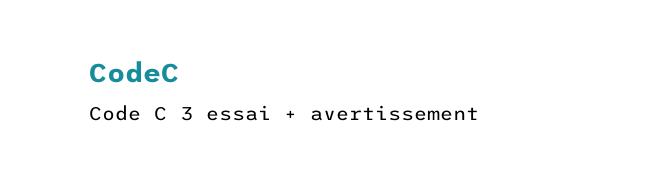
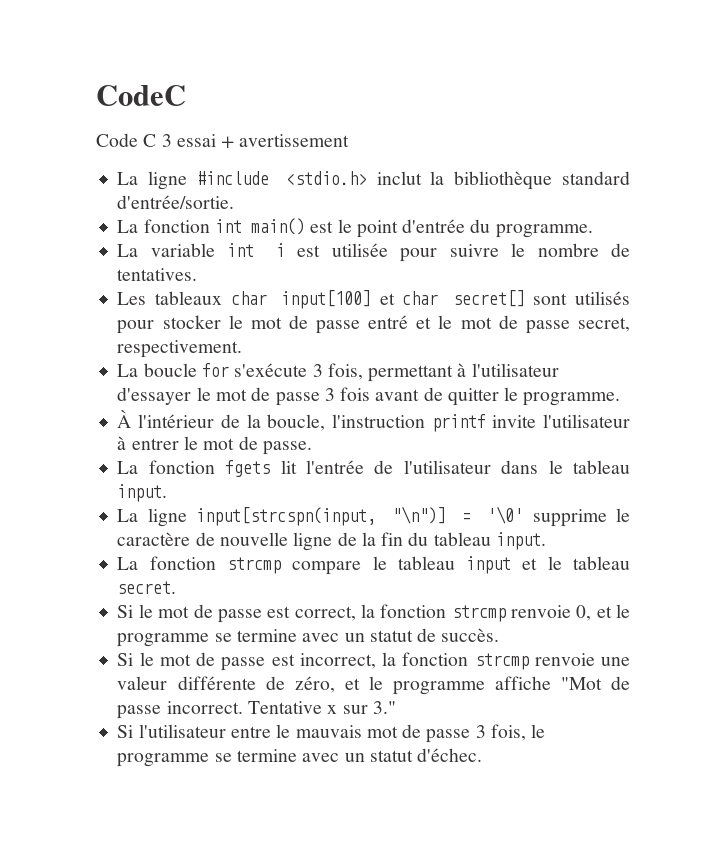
(479, 113) none -> [117,171,630,190] [117,195,235,209] [117,218,593,238] [117,243,630,262] [117,268,198,281] [117,290,630,309] [117,315,630,334] [117,340,243,358] [117,363,559,382] [117,387,621,406] [117,409,630,432] [117,436,312,455] [117,460,630,477] [117,484,168,502] [117,506,630,527] [117,532,546,551] [117,556,630,575] [117,581,177,594] [117,604,631,623] [117,628,500,647] [117,652,630,671] [117,676,631,695] [117,701,396,719] [117,724,546,743] [117,748,483,767] // La ligne #include <stdio.h> inclut la bibliothèque standard d'entrée/sortie. // La fonction int main() est le point d'entrée du programme. // La variable int i est utilisée pour suivre le nombre de tentatives. // Les tableaux char input[100] et char secret[] sont utilisés pour stocker le mot de passe entré et le mot de passe secret, respectivement. // La boucle for s'exécute 3 fois, permettant à l'utilisateur d'essayer le mot de passe 3 fois avant de quitter le programme. // À l'intérieur de la boucle, l'instruction printf invite l'utilisateur à entrer le mot de passe. // La fonction fgets lit l'entrée de l'utilisateur dans le tableau input. // La ligne input[strcspn(input, "\n")] = '\0' supprime le caractère de nouvelle ligne de la fin du tableau input. // La fonction strcmp compare le tableau input et le tableau secret. // Si le mot de passe est correct, la fonction strcmp renvoie 0, et le programme se termine avec un statut de succès. // Si le mot de passe est incorrect, la fonction strcmp renvoie une valeur différente de zéro, et le programme affiche "Mot de passe incorrect. Tentative x sur 3." // Si l'utilisateur entre le mauvais mot de passe 3 fois, le programme se termine avec un statut d'échec.

